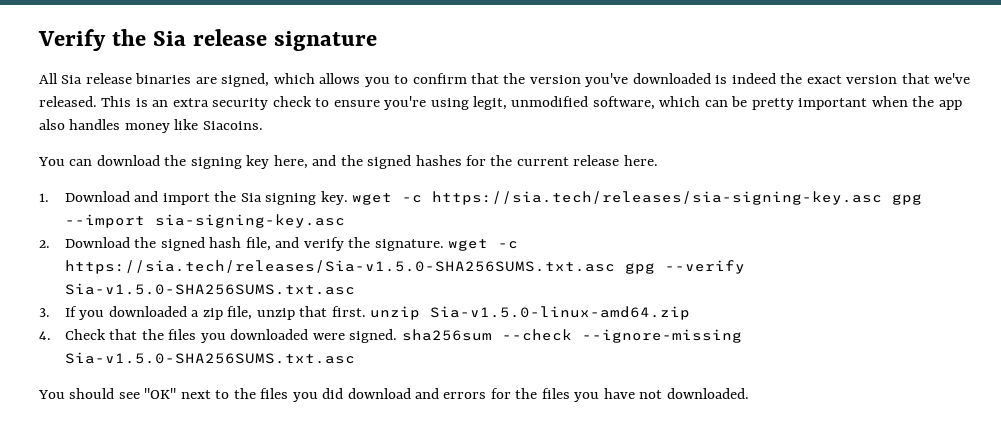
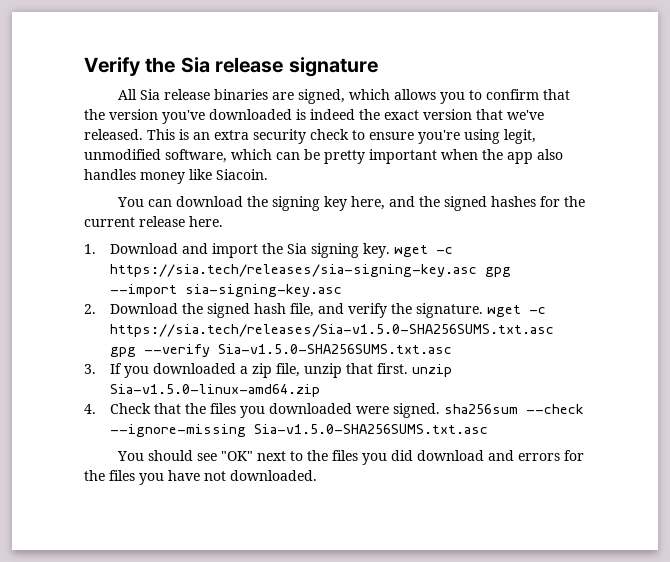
[202,121,263,130] Siacoins. -> [216,169,268,180] Siacoin.

